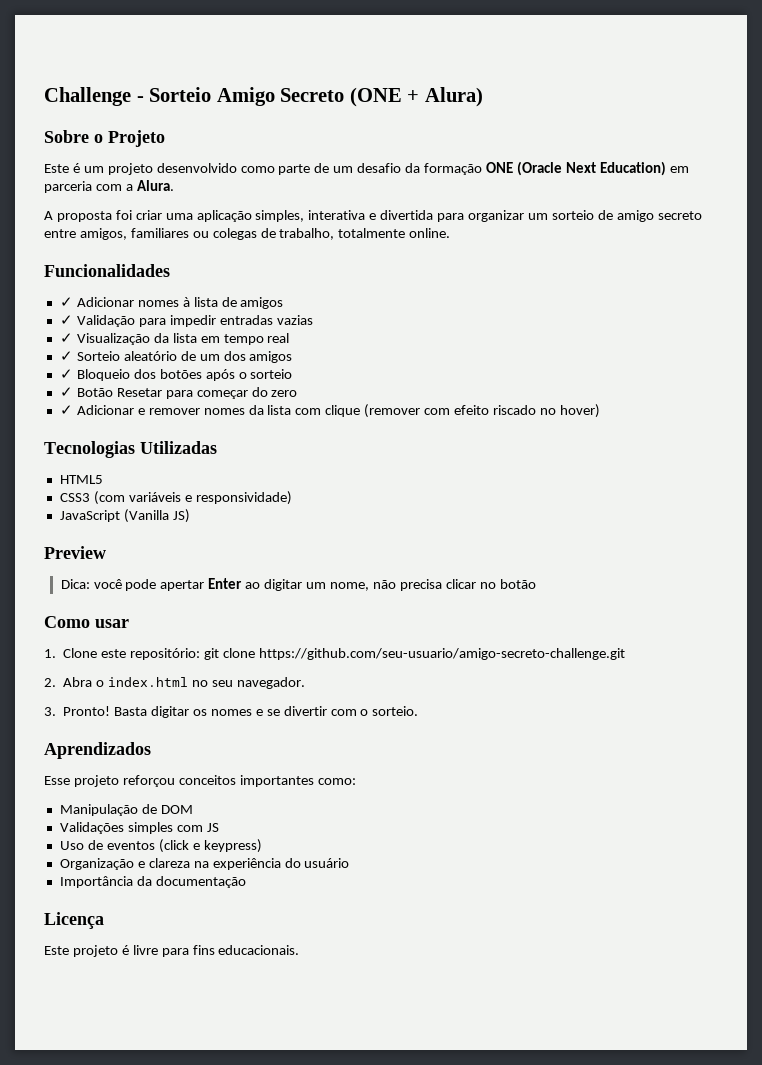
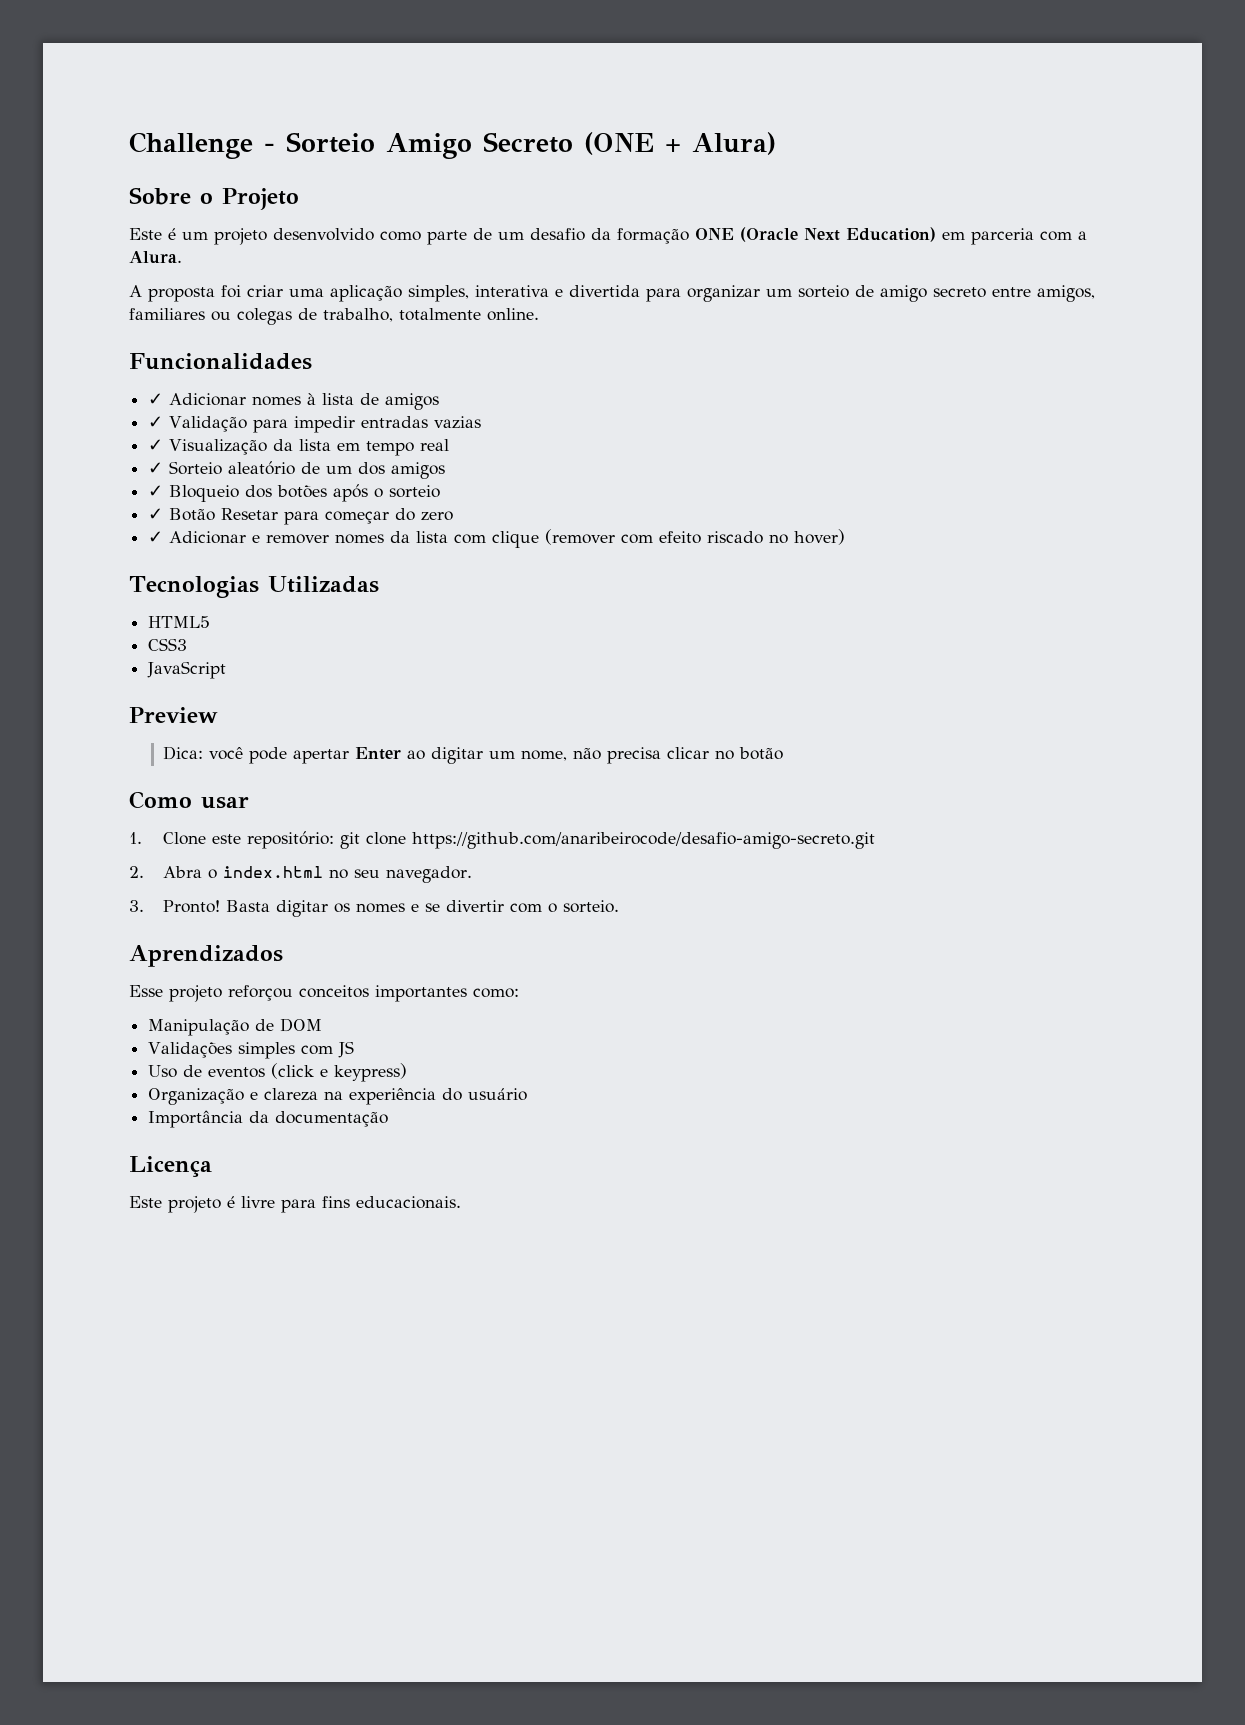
[93,491,292,505] (com variáveis e responsividade) -> (188, 644) none
[123,509,190,523] (Vanilla JS) -> (227, 670) none
[258,648,625,660] https://github.com/seu-usuario/amigo-secreto-challenge.git -> [412,832,876,849] https://github.com/anaribeirocode/desafio-amigo-secreto.git

